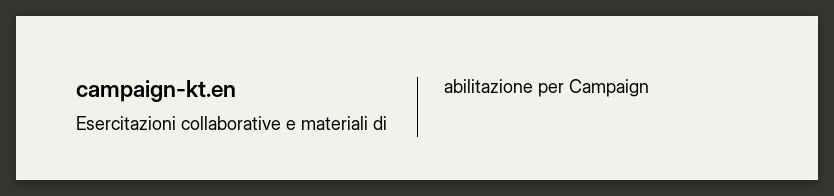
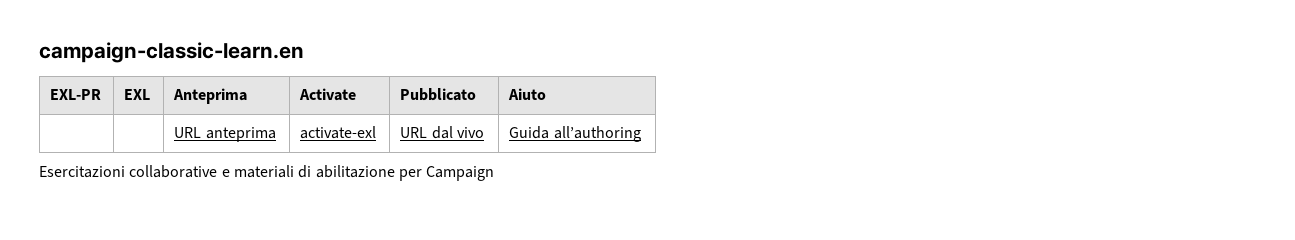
[76,80,236,102] campaign-kt.en -> [39,42,304,63] [50,89,102,100] [124,89,151,100] [173,88,248,104] [299,88,357,101] [400,88,477,101] [508,88,547,100] [174,127,276,142] [300,126,377,139] [400,126,484,139] [509,126,641,142] campaign-classic-learn.en // EXL-PR | EXL | Anteprima | Activate | Pubblicato | Aiuto // | | URL anteprima | activate-exl | URL dal vivo | Guida all’authoring

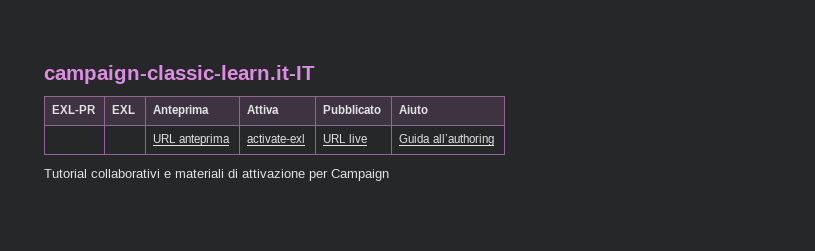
[39,42,304,63] campaign-classic-learn.en -> [44,65,315,84] campaign-classic-learn.it-IT
[299,88,357,101] Activate -> [247,105,280,114] Attiva
[431,126,484,139] dal vivo -> [348,134,367,143] live
[39,165,218,178] Esercitazioni collaborative -> [44,169,160,178] Tutorial collaborativi
[315,165,395,178] abilitazione -> [242,169,305,178] attivazione

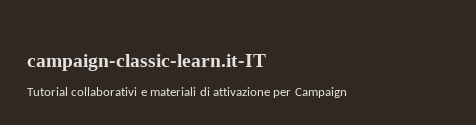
[52,105,97,114] [112,105,136,114] [153,105,210,117] [247,105,280,114] [323,105,382,114] [399,105,429,114] [153,134,230,146] [247,134,306,143] [323,134,367,143] [399,134,494,146] // EXL-PR | EXL | Anteprima | Attiva | Pubblicato | Aiuto // | | URL anteprima | activate-exl | URL live | Guida all’authoring -> (266, 62) none

